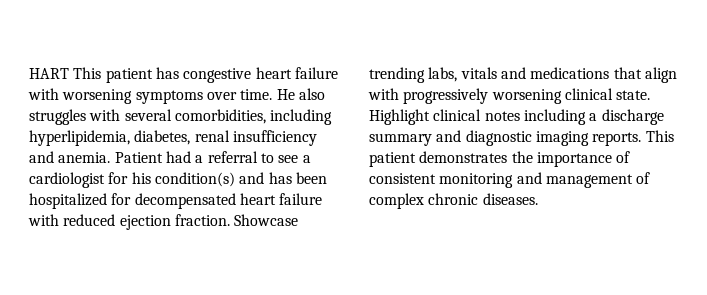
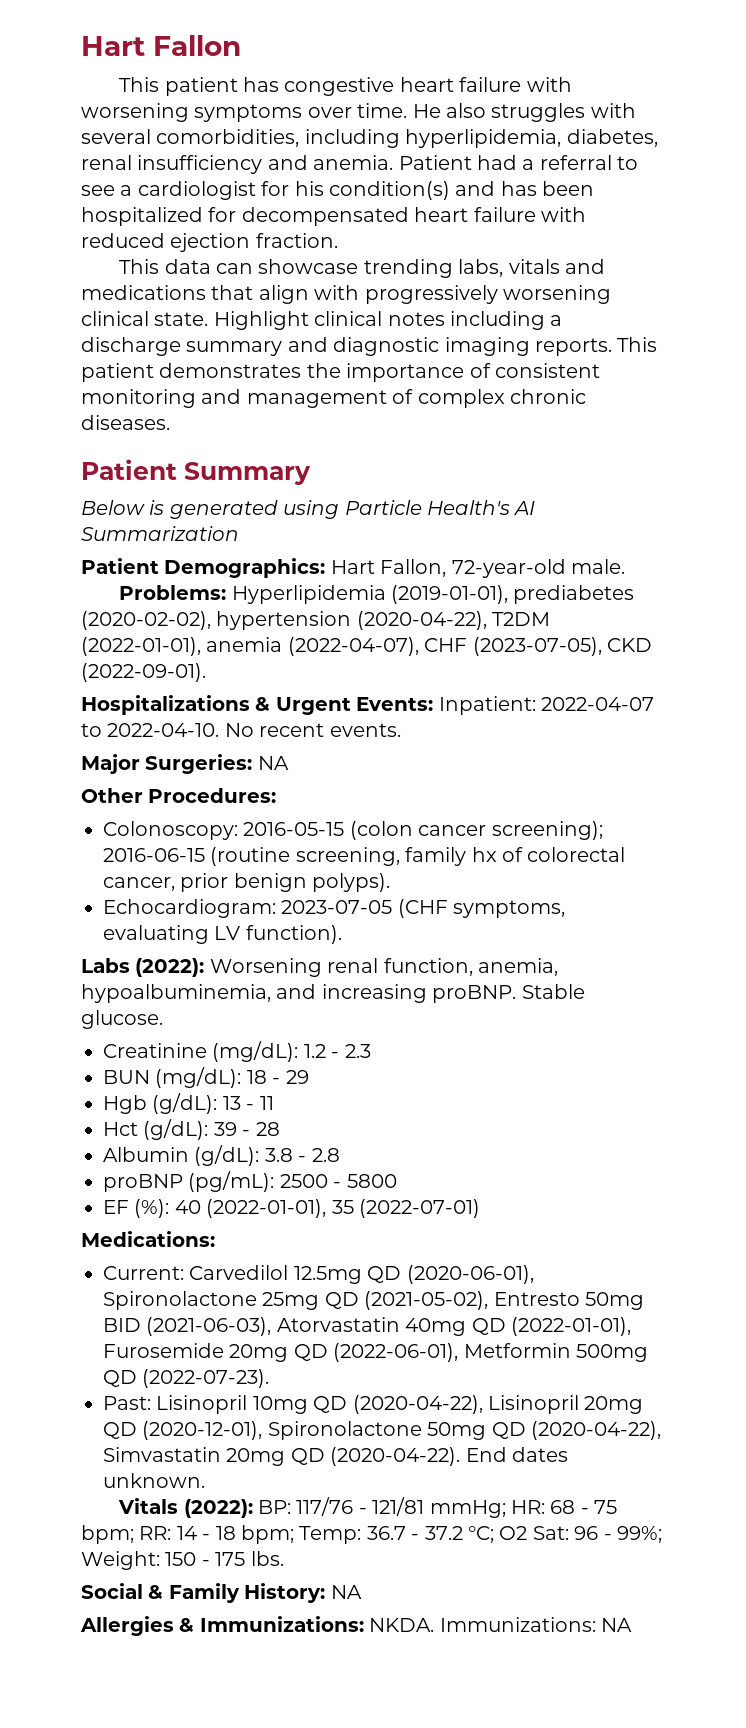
[29,68,69,79] HART -> [81,35,241,56] Hart Fallon //
[234,214,299,226] Showcase -> [119,259,359,274] // This data can showcase
(538, 199) none -> [81,459,311,485] [81,500,536,519] [81,526,239,541] [81,558,625,578] [119,585,635,604] [81,611,551,630] [81,637,652,656] [81,663,206,682] [81,695,654,715] [81,723,401,737] [81,754,289,774] [81,788,277,803] [103,821,603,840] [103,847,626,866] [103,873,391,892] [103,899,566,918] [103,925,342,944] [81,958,558,977] [81,984,585,1003] [81,1010,163,1029] [103,1041,371,1062] [103,1067,309,1088] [103,1093,274,1114] [103,1119,280,1140] [103,1145,340,1166] [103,1171,397,1192] [103,1199,480,1218] [81,1231,215,1247] [103,1265,534,1284] [103,1291,644,1310] [103,1317,631,1336] [103,1343,648,1362] [103,1369,270,1388] [103,1395,644,1414] [103,1421,661,1440] [103,1447,568,1466] [103,1473,205,1488] [118,1497,618,1518] [81,1525,662,1544] [81,1551,284,1570] [81,1583,362,1603] [80,1616,632,1636] // Patient Summary // Below is generated using Particle Health's AI Summarization // Patient Demographics: Hart Fallon, 72-year-old male. // Problems: Hyperlipidemia (2019-01-01), prediabetes (2020-02-02), hypertension (2020-04-22), T2DM (2022-01-01), anemia (2022-04-07), CHF (2023-07-05), CKD (2022-09-01). // Hospitalizations & Urgent Events: Inpatient: 2022-04-07 to 2022-04-10. No recent events. // Major Surgeries: NA // Other Procedures: // Colonoscopy: 2016-05-15 (colon cancer screening); 2016-06-15 (routine screening, family hx of colorectal cancer, prior benign polyps). // Echocardiogram: 2023-07-05 (CHF symptoms, evaluating LV function). // Labs (2022): Worsening renal function, anemia, hypoalbuminemia, and increasing proBNP. Stable glucose. // Creatinine (mg/dL): 1.2 - 2.3 // BUN (mg/dL): 18 - 29 // Hgb (g/dL): 13 - 11 // Hct (g/dL): 39 - 28 // Albumin (g/dL): 3.8 - 2.8 // proBNP (pg/mL): 2500 - 5800 // EF (%): 40 (2022-01-01), 35 (2022-07-01) // Medications: // Current: Carvedilol 12.5mg QD (2020-06-01), Spironolactone 25mg QD (2021-05-02), Entresto 50mg BID (2021-06-03), Atorvastatin 40mg QD (2022-01-01), Furosemide 20mg QD (2022-06-01), Metformin 500mg QD (2022-07-23). // Past: Lisinopril 10mg QD (2020-04-22), Lisinopril 20mg QD (2020-12-01), Spironolactone 50mg QD (2020-04-22), Simvastatin 20mg QD (2020-04-22). End dates unknown. // Vitals (2022): BP: 117/76 - 121/81 mmHg; HR: 68 - 75 bpm; RR: 14 - 18 bpm; Temp: 36.7 - 37.2 °C; O2 Sat: 96 - 99%; Weight: 150 - 175 lbs. // Social & Family History: NA // Allergies & Immunizations: NKDA. Immunizations: NA

